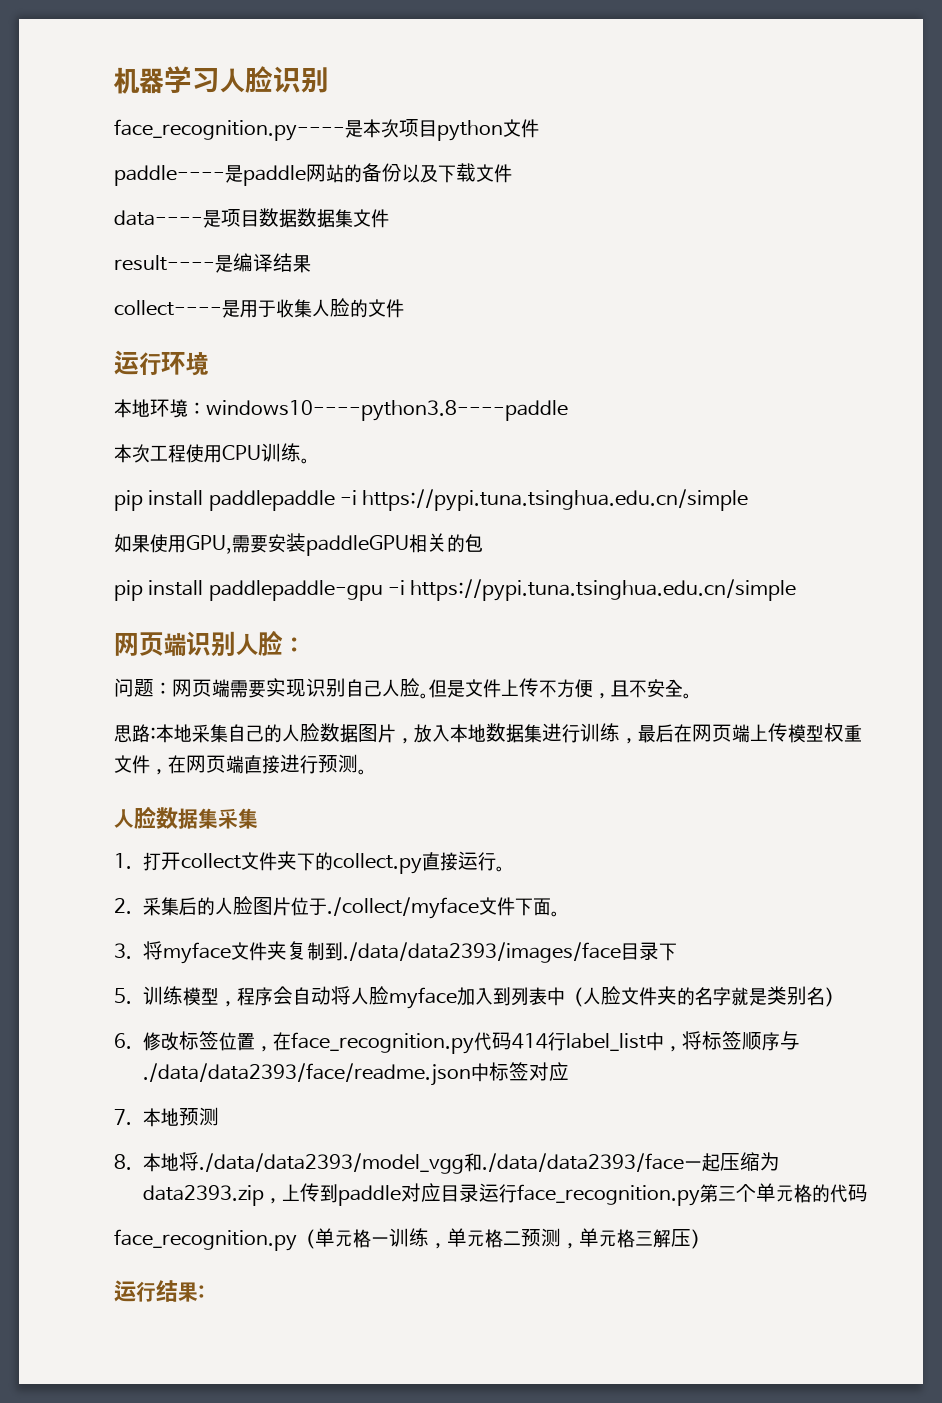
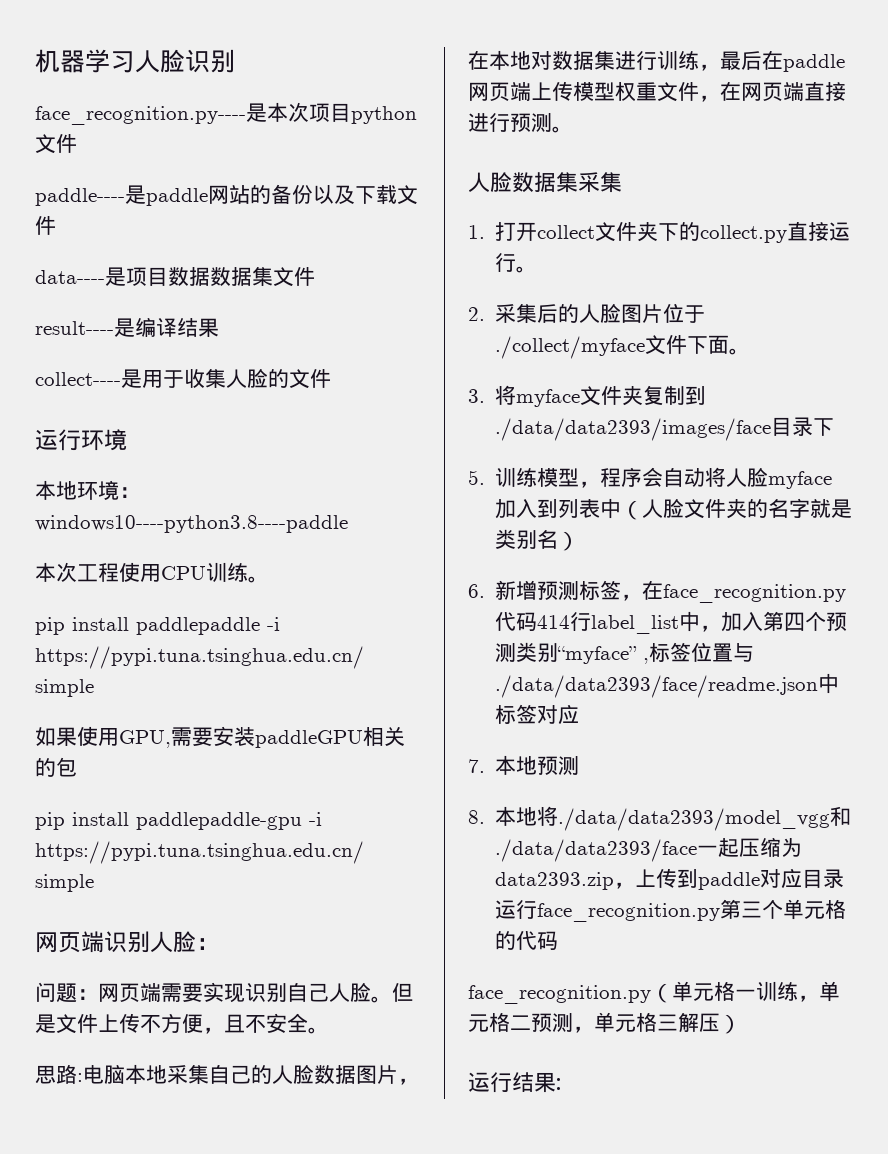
(156, 733) none -> [83,1064,125,1084] 电脑
[414,724,486,743] 放入本地 -> [468,50,552,70] 在本地对
(692, 733) none -> [783,54,845,72] paddle
[142,1031,255,1051] 修改标签位置 -> [495,580,622,600] 新增预测标签
[681,1031,780,1051] 将标签顺序 -> [721,611,848,632] [495,642,734,664] 加入第四个预测类别“myface” ,标签位置

